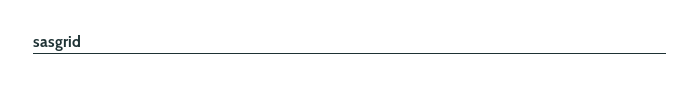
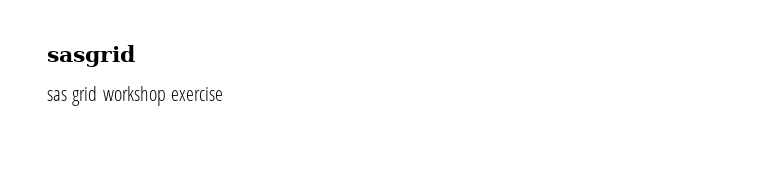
(81, 43) none -> [47,86,223,106] // sas grid workshop exercise

